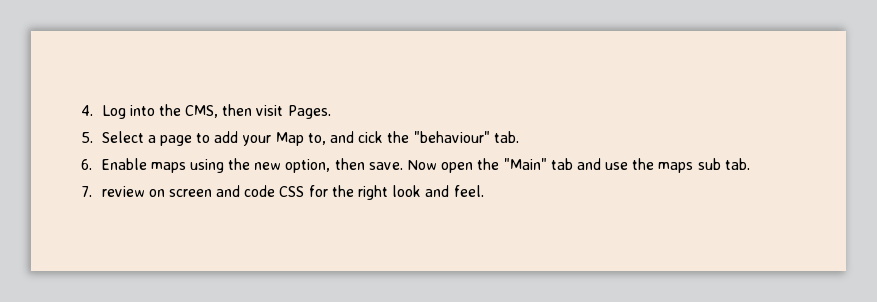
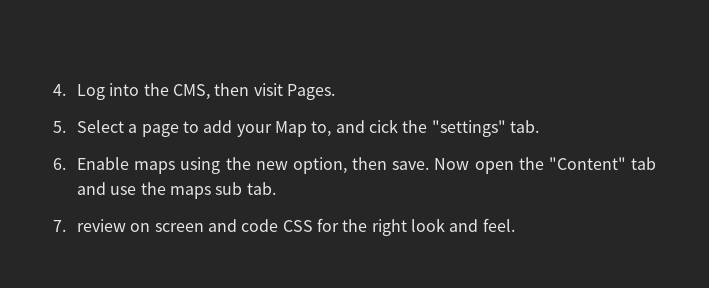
[413,131,490,143] "behaviour" -> [431,120,506,137] "settings"
[503,158,547,170] "Main" -> [548,157,626,170] "Content"

